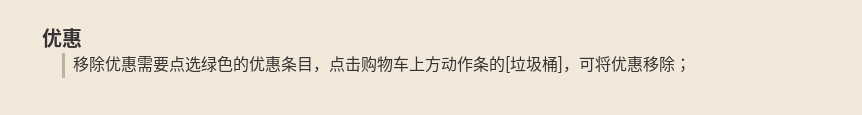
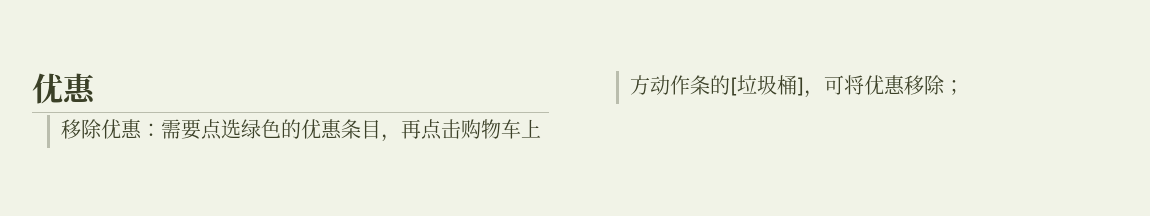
(138, 64) none -> [140,123,161,137] ：
(330, 69) none -> [400,119,421,139] 再

